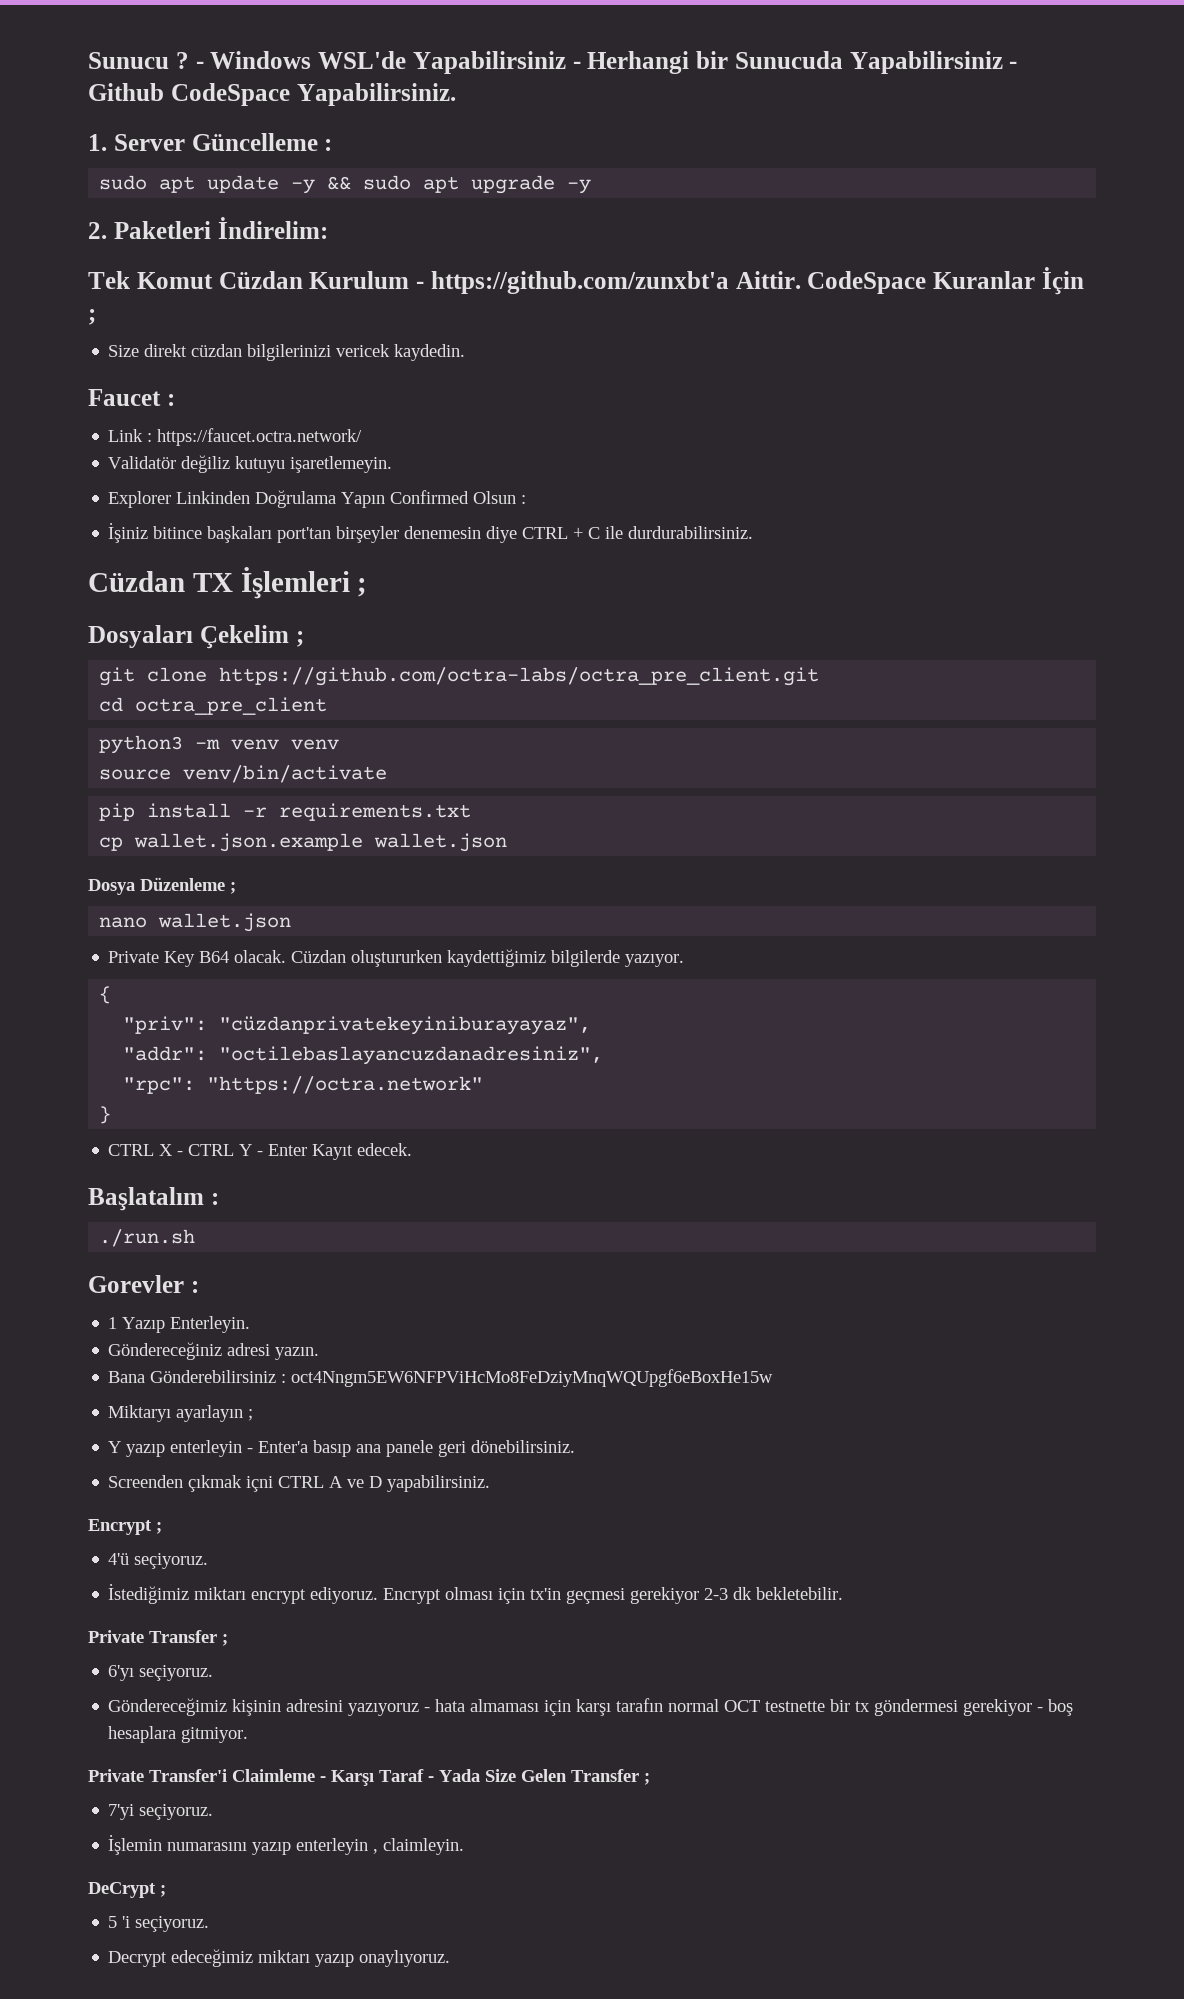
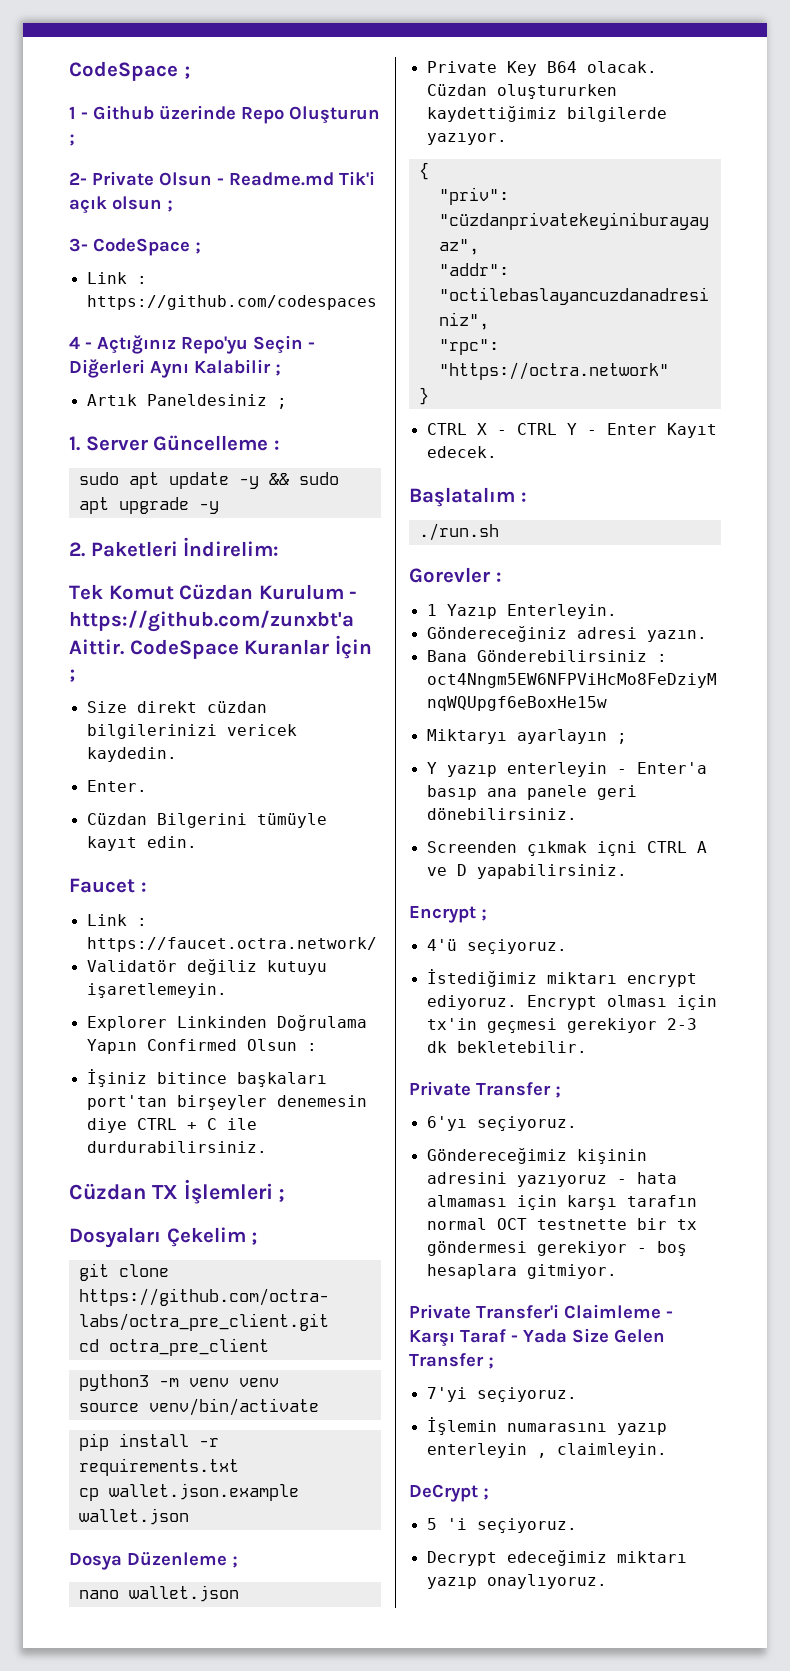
[88,51,1018,74] [88,83,456,106] Sunucu ? - Windows WSL'de Yapabilirsiniz - Herhangi bir Sunucuda Yapabilirsiniz - Github CodeSpace Yapabilirsiniz. -> [69,61,190,81] [69,105,380,124] [69,134,75,146] [69,171,375,186] [69,196,173,214] [69,238,201,256] [86,272,147,284] [86,295,377,310] [69,335,315,354] [69,359,281,378] [86,394,287,409] CodeSpace ; // 1 - Github üzerinde Repo Oluşturun ; // 2- Private Olsun - Readme.md Tik'i açık olsun ; // 3- CodeSpace ; // Link : https://github.com/codespaces // 4 - Açtığınız Repo'yu Seçin - Diğerleri Aynı Kalabilir ; // Artık Paneldesiniz ;
(466, 352) none -> [86,780,147,792] [86,813,327,828] [86,836,197,851] // Enter. // Cüzdan Bilgerini tümüyle kayıt edin.

